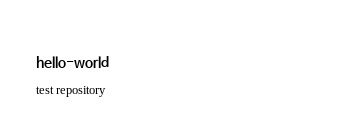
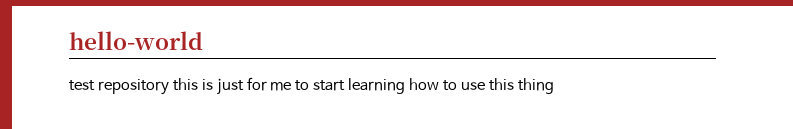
(107, 91) none -> [172,77,554,95] this is just for me to start learning how to use this thing

